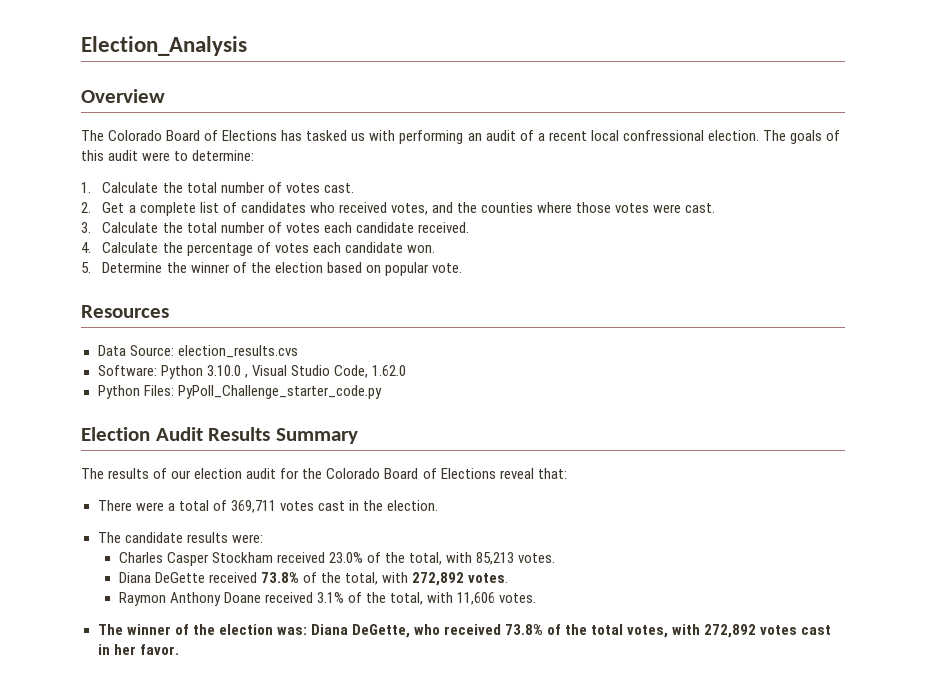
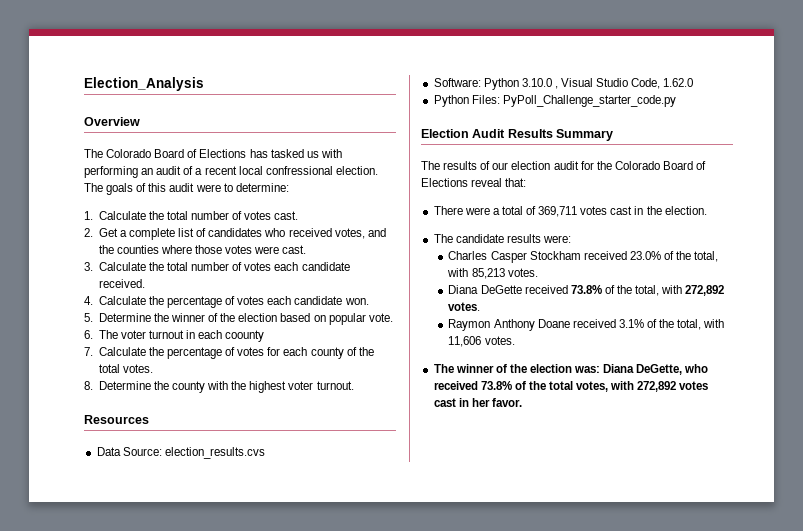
(462, 268) none -> [84,330,265,342] [84,347,374,359] [98,364,153,373] [84,381,354,393] // 6. The voter turnout in each coounty // 7. Calculate the percentage of votes for each county of the total votes. // 8. Determine the county with the highest voter turnout.

